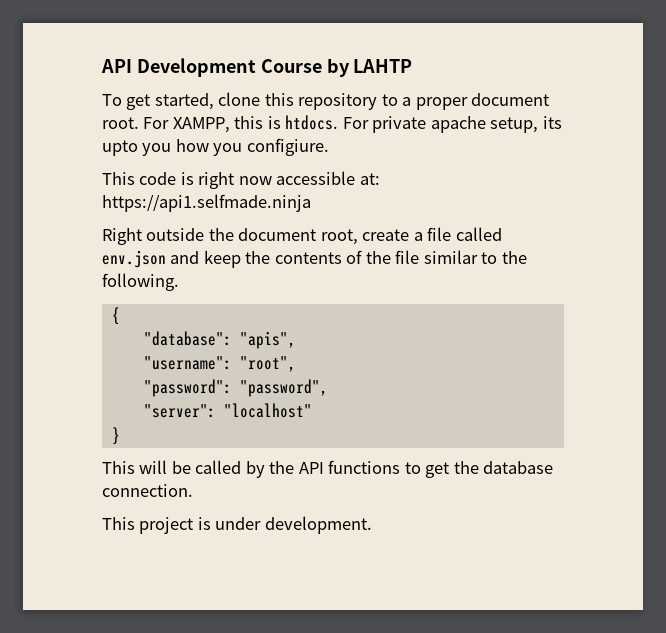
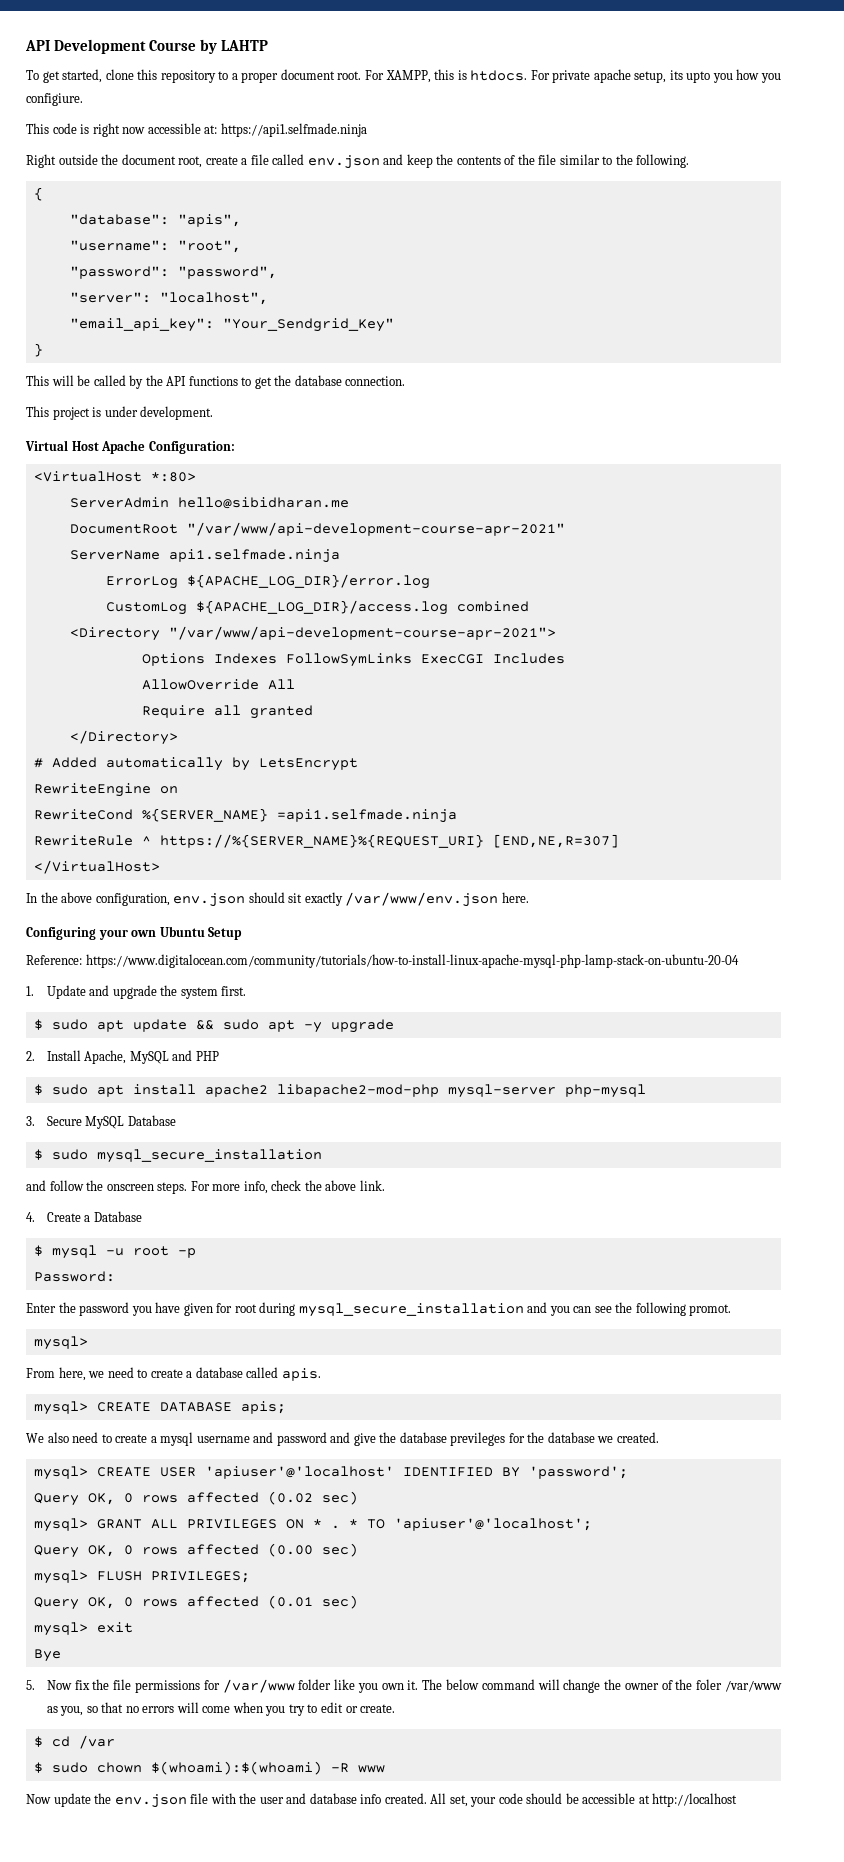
[223,403,312,418] "localhost" -> [159,292,268,305] [69,318,394,332] "localhost", // "email_api_key": "Your_Sendgrid_Key"
(372, 525) none -> [25,440,235,454] [33,471,196,482] [69,497,349,509] [69,522,565,536] [69,549,340,563] [105,574,430,589] [105,600,529,615] [69,626,556,641] [141,653,565,667] [141,679,295,690] [141,705,313,719] [69,730,178,745] [33,757,358,771] [33,783,178,797] [33,808,457,823] [33,834,619,848] [33,860,160,874] [26,892,529,907] [26,926,243,940] [26,954,739,968] [26,985,247,999] [33,1019,394,1033] [26,1050,219,1064] [33,1084,646,1098] [26,1115,176,1129] [33,1149,322,1163] [26,1180,385,1194] [26,1211,142,1222] [33,1245,196,1259] [33,1271,115,1282] [26,1302,732,1317] [33,1336,88,1350] [26,1367,321,1381] [33,1401,286,1415] [26,1432,659,1446] [33,1466,628,1480] [33,1491,358,1506] [33,1518,592,1532] [33,1543,358,1558] [33,1570,250,1584] [33,1595,358,1610] [33,1622,133,1636] [33,1649,61,1662] [26,1679,783,1693] [46,1702,396,1716] [33,1735,115,1749] [33,1761,385,1775] [26,1793,738,1808] // Virtual Host Apache Configuration: // <VirtualHost *:80> // ServerAdmin hello@sibidharan.me // DocumentRoot "/var/www/api-development-course-apr-2021" // ServerName api1.selfmade.ninja // ErrorLog ${APACHE_LOG_DIR}/error.log // CustomLog ${APACHE_LOG_DIR}/access.log combined // <Directory "/var/www/api-development-course-apr-2021"> // Options Indexes FollowSymLinks ExecCGI Includes // AllowOverride All // Require all granted // </Directory> // # Added automatically by LetsEncrypt // RewriteEngine on // RewriteCond %{SERVER_NAME} =api1.selfmade.ninja // RewriteRule ^ https://%{SERVER_NAME}%{REQUEST_URI} [END,NE,R=307] // </VirtualHost> // In the above configuration, env.json should sit exactly /var/www/env.json here. // Configuring your own Ubuntu Setup // Reference: https://www.digitalocean.com/community/tutorials/how-to-install-linux-apache-mysql-php-lamp-stack-on-ubuntu-20-04 // 1. Update and upgrade the system first. // $ sudo apt update && sudo apt -y upgrade // 2. Install Apache, MySQL and PHP // $ sudo apt install apache2 libapache2-mod-php mysql-server php-mysql // 3. Secure MySQL Database // $ sudo mysql_secure_installation // and follow the onscreen steps. For more info, check the above link. // 4. Create a Database // $ mysql -u root -p // Password: // Enter the password you have given for root during mysql_secure_installation and you can see the following promot. // mysql> // From here, we need to create a database called apis. // mysql> CREATE DATABASE apis; // We also need to create a mysql username and password and give the database previleges for the database we created. // mysql> CREATE USER 'apiuser'@'localhost' IDENTIFIED BY 'password'; // Query OK, 0 rows affected (0.02 sec) // mysql> GRANT ALL PRIVILEGES ON * . * TO 'apiuser'@'localhost'; // Query OK, 0 rows affected (0.00 sec) // mysql> FLUSH PRIVILEGES; // Query OK, 0 rows affected (0.01 sec) // mysql> exit // Bye // 5. Now fix the file permissions for /var/www folder like you own it. The below command will change the owner of the foler /var/www as you, so that no errors will come when you try to edit or create. // $ cd /var // $ sudo chown $(whoami):$(whoami) -R www // Now update the env.json file with the user and database info created. All set, your code should be accessible at http://localhost

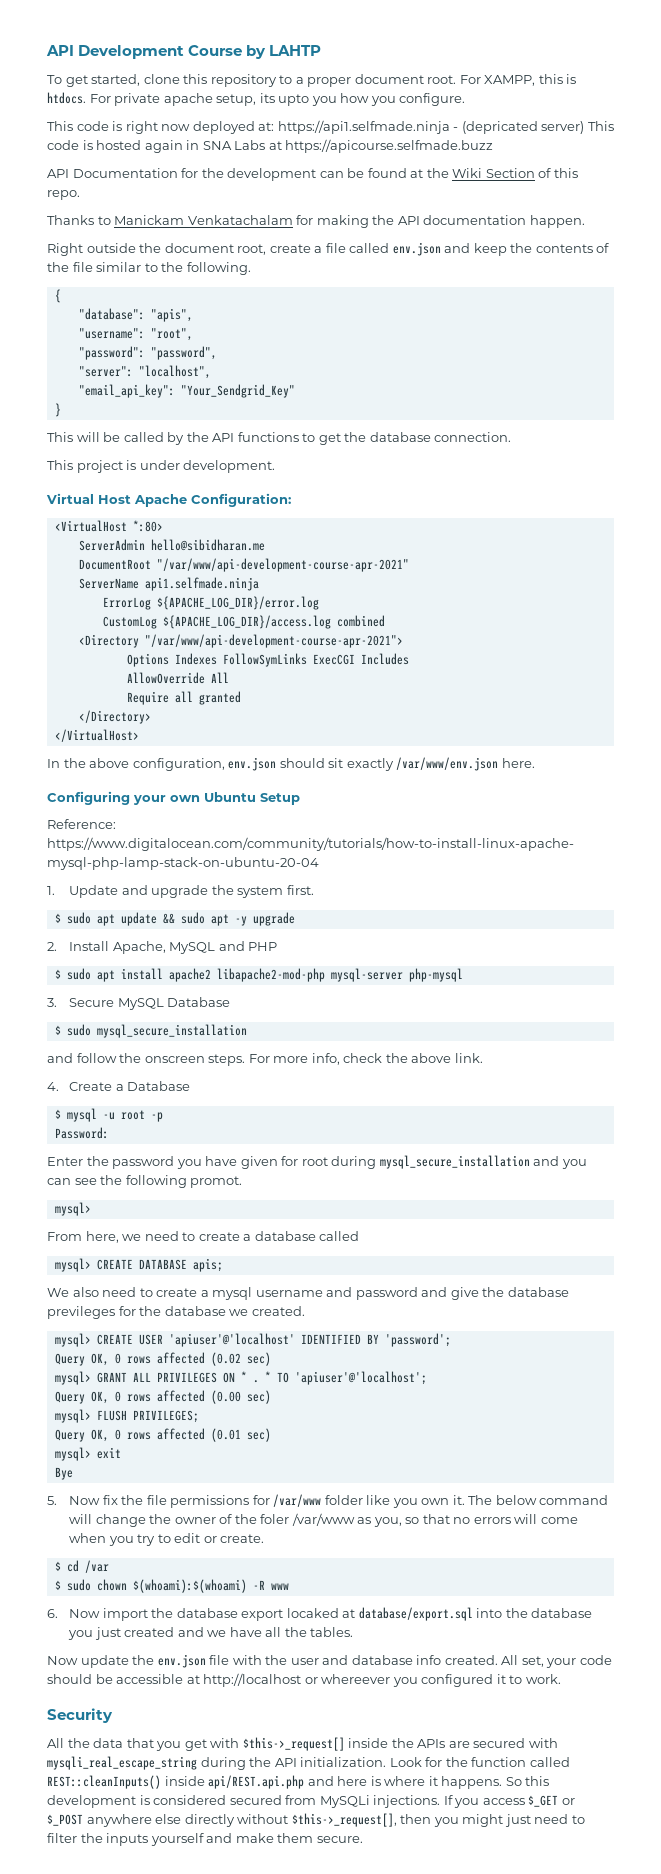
[26,93,83,106] configiure. -> [399,93,466,106] configure.
[147,123,201,134] accessible -> [192,121,255,134] deployed
(367, 130) none -> [453,121,614,134] [47,139,494,153] [47,168,578,181] [47,190,80,200] [47,215,585,228] - (depricated server) This code is hosted again in SNA Labs at https://apicourse.selfmade.buzz // API Documentation for the development can be found at the Wiki Section of this repo. // Thanks to Manickam Venkatachalam for making the API documentation happen.
[33,757,358,771] [33,783,178,797] [33,808,457,823] [33,834,619,848] // # Added automatically by LetsEncrypt // RewriteEngine on // RewriteCond %{SERVER_NAME} =api1.selfmade.ninja // RewriteRule ^ https://%{SERVER_NAME}%{REQUEST_URI} [END,NE,R=307] -> (151, 717) none
[281,1368,321,1381] apis. -> (360, 1236) none
(385, 1769) none -> [47,1607,593,1621] [68,1627,354,1640] // 6. Now import the database export locaked at database/export.sql into the database you just created and we have all the tables.
(738, 1800) none -> [304,1674,561,1687] [47,1708,113,1723] [47,1737,558,1751] [47,1756,570,1770] [47,1775,550,1789] [47,1795,575,1808] [47,1813,585,1827] [47,1833,363,1846] or whereever you configured it to work. // Security // All the data that you get with $this->_request[] inside the APIs are secured with mysqli_real_escape_string during the API initialization. Look for the function called REST::cleanInputs() inside api/REST.api.php and here is where it happens. So this development is considered secured from MySQLi injections. If you access $_GET or $_POST anywhere else directly without $this->_request[], then you might just need to filter the inputs yourself and make them secure.

